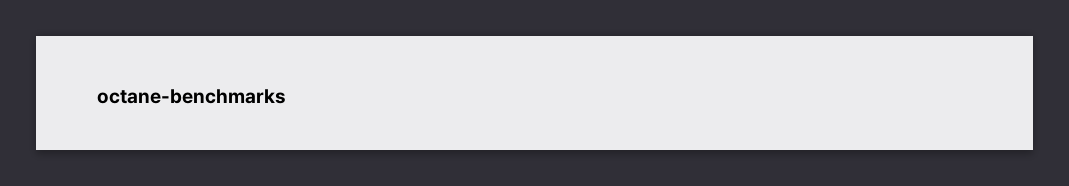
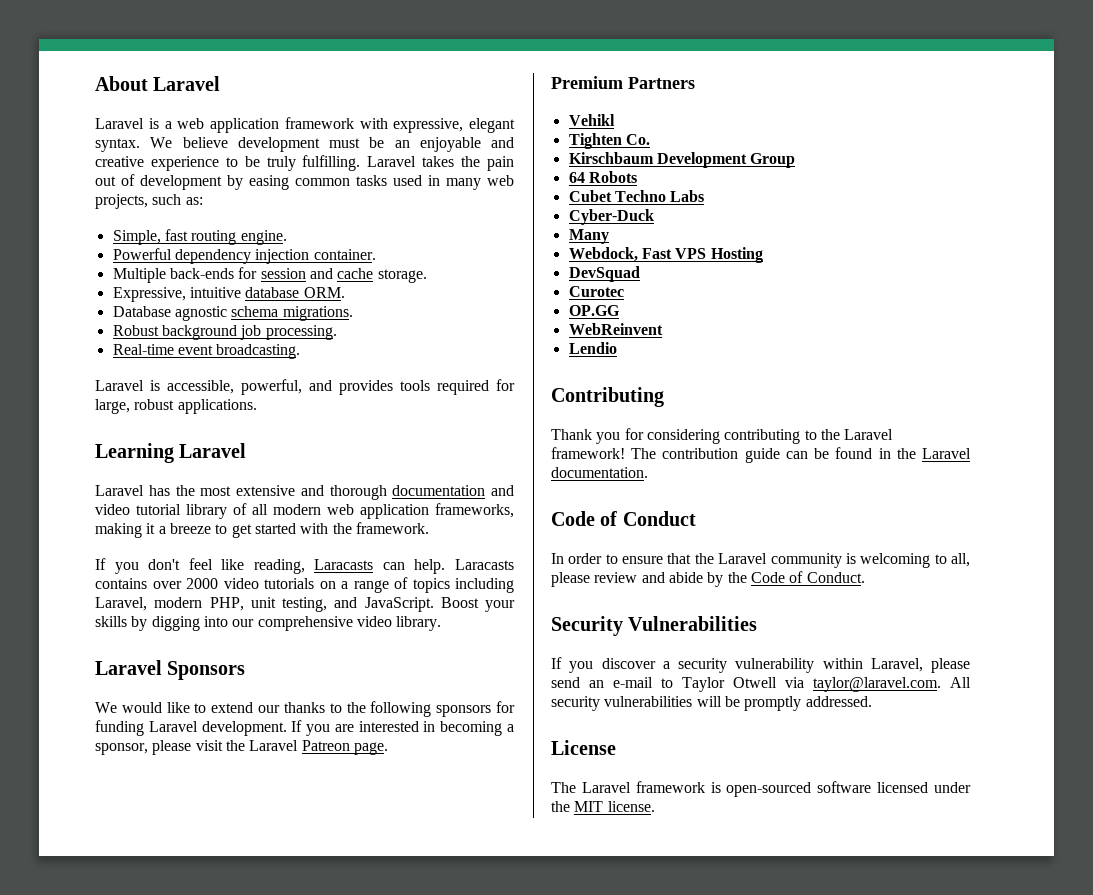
[97,89,286,104] octane-benchmarks -> [95,76,221,91] [95,117,515,133] [95,137,514,152] [95,155,515,171] [95,174,514,190] [95,194,203,209] [112,229,287,245] [112,248,376,264] [112,267,427,283] [112,287,345,302] [112,306,353,321] [112,325,337,340] [112,344,301,359] [95,379,515,395] [95,399,257,414] [95,443,247,463] [95,485,514,500] [95,503,514,519] [95,522,429,538] [95,558,514,574] [95,577,514,593] [95,597,515,612] [95,616,442,631] [95,660,246,680] [95,701,515,717] [95,720,514,736] [95,740,388,755] [551,76,695,89] [568,114,615,126] [568,133,650,149] [568,152,796,168] [568,171,637,183] [568,190,705,202] [568,209,654,225] [568,229,609,244] [568,247,763,263] [568,266,640,282] [568,286,624,297] [568,305,620,316] [568,323,663,335] [568,342,617,354] [551,387,664,407] [551,428,894,444] [551,447,971,463] [551,467,648,478] [551,511,696,526] [551,553,970,568] [551,571,865,587] [551,616,758,636] [551,657,970,673] [551,677,971,692] [551,696,872,711] [551,740,616,755] [551,781,971,797] [551,801,655,812] About Laravel // Laravel is a web application framework with expressive, elegant syntax. We believe development must be an enjoyable and creative experience to be truly fulfilling. Laravel takes the pain out of development by easing common tasks used in many web projects, such as: // Simple, fast routing engine. // Powerful dependency injection container. // Multiple back-ends for session and cache storage. // Expressive, intuitive database ORM. // Database agnostic schema migrations. // Robust background job processing. // Real-time event broadcasting. // Laravel is accessible, powerful, and provides tools required for large, robust applications. // Learning Laravel // Laravel has the most extensive and thorough documentation and video tutorial library of all modern web application frameworks, making it a breeze to get started with the framework. // If you don't feel like reading, Laracasts can help. Laracasts contains over 2000 video tutorials on a range of topics including Laravel, modern PHP, unit testing, and JavaScript. Boost your skills by digging into our comprehensive video library. // Laravel Sponsors // We would like to extend our thanks to the following sponsors for funding Laravel development. If you are interested in becoming a sponsor, please visit the Laravel Patreon page. // Premium Partners // Vehikl // Tighten Co. // Kirschbaum Development Group // 64 Robots // Cubet Techno Labs // Cyber-Duck // Many // Webdock, Fast VPS Hosting // DevSquad // Curotec // OP.GG // WebReinvent // Lendio // Contributing // Thank you for considering contributing to the Laravel framework! The contribution guide can be found in the Laravel documentation. // Code of Conduct // In order to ensure that the Laravel community is welcoming to all, please review and abide by the Code of Conduct. // Security Vulnerabilities // If you discover a security vulnerability within Laravel, please send an e-mail to Taylor Otwell via taylor@laravel.com. All security vulnerabilities will be promptly addressed. // License // The Laravel framework is open-sourced software licensed under the MIT license.

